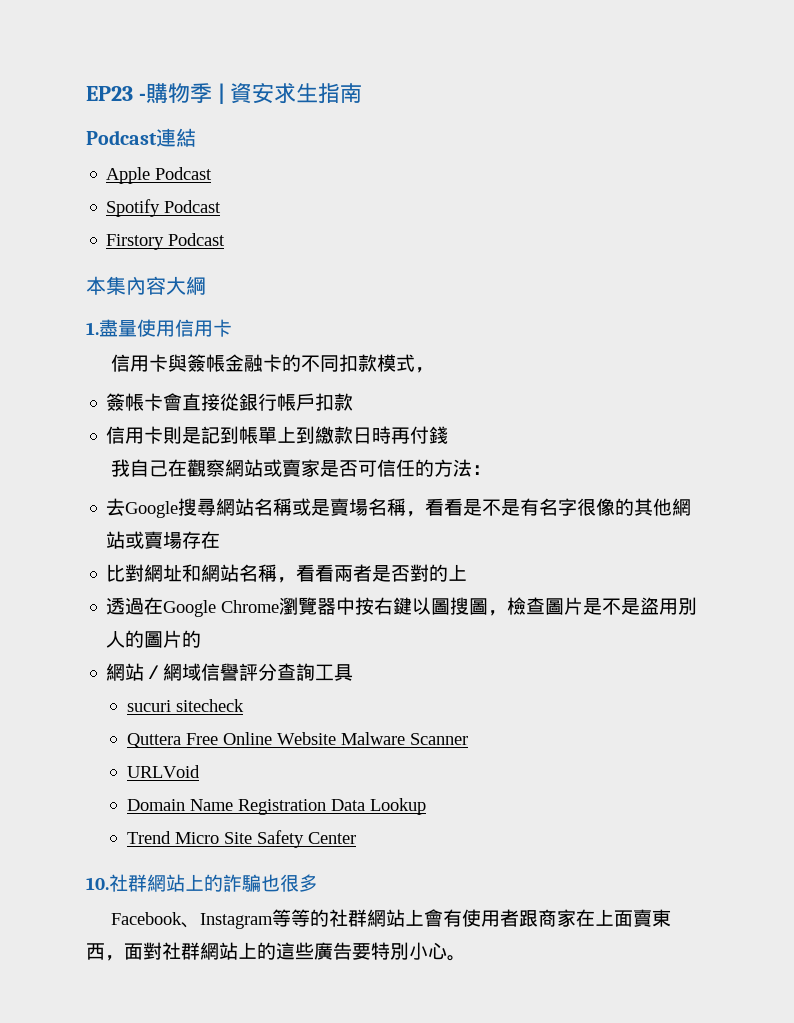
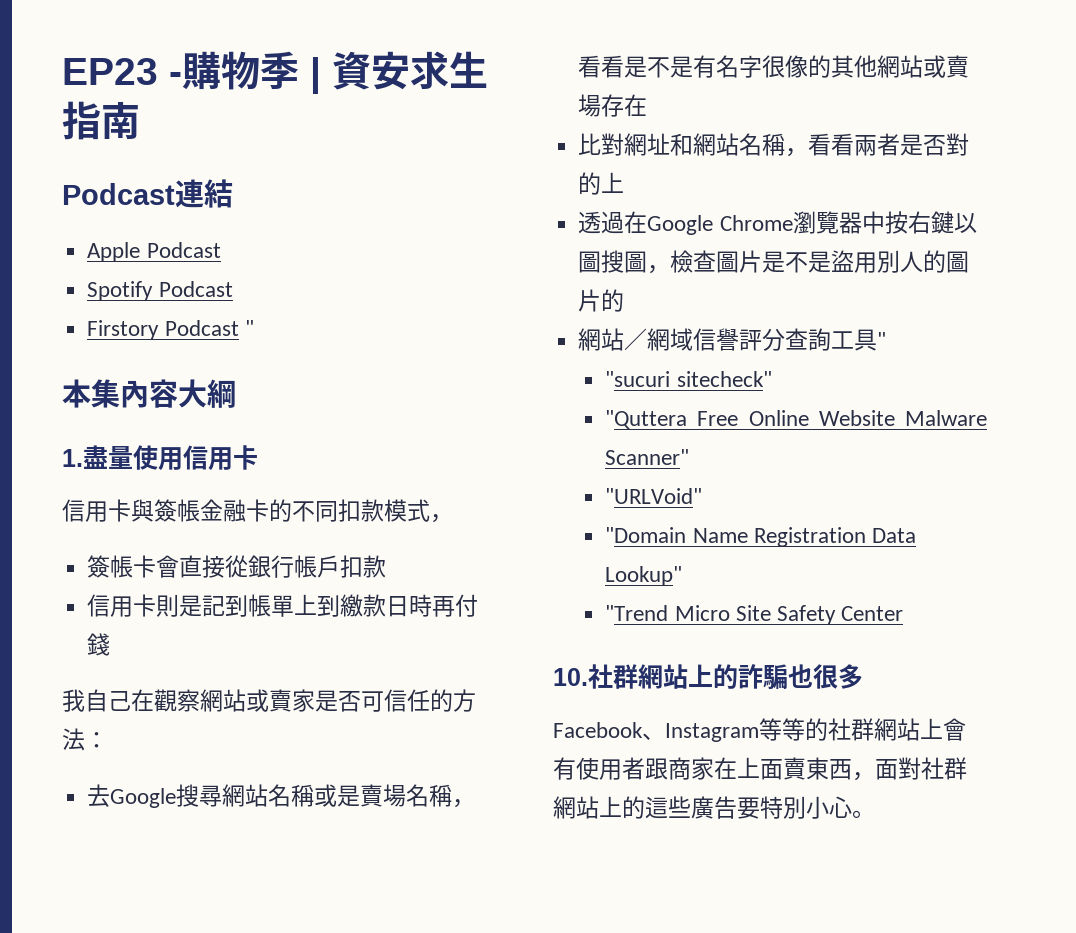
(226, 239) none -> [244,320,254,336] "
[126,699,244,712] [126,733,181,748] // sucuri sitecheck // Quttera -> [877,332,887,348] [605,371,772,387] [605,410,688,429] " // "sucuri sitecheck" // "Quttera
[409,733,468,745] [126,765,200,778] [126,799,185,811] Scanner // URLVoid // Domain -> [605,449,690,465] [605,488,703,504] [605,527,687,543] Scanner" // "URLVoid" // "Domain
[369,798,426,815] [126,831,171,844] Lookup // Trend -> [605,566,683,586] [605,605,669,621] Lookup" // "Trend

